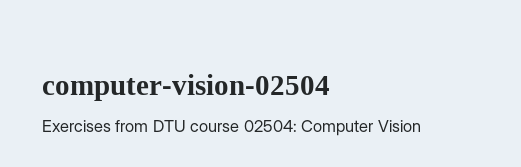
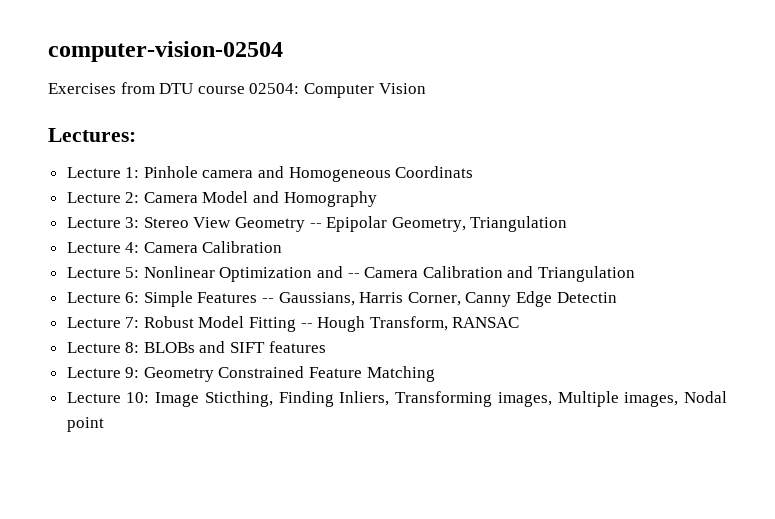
(421, 126) none -> [48,128,136,142] [66,166,474,182] [66,191,377,207] [66,216,568,232] [66,241,283,253] [66,266,636,282] [66,291,617,307] [66,316,520,332] [66,341,326,353] [66,366,435,382] [66,391,728,407] [66,417,104,432] // Lectures: // Lecture 1: Pinhole camera and Homogeneous Coordinats // Lecture 2: Camera Model and Homography // Lecture 3: Stereo View Geometry -- Epipolar Geometry, Triangulation // Lecture 4: Camera Calibration // Lecture 5: Nonlinear Optimization and -- Camera Calibration and Triangulation // Lecture 6: Simple Features -- Gaussians, Harris Corner, Canny Edge Detectin // Lecture 7: Robust Model Fitting -- Hough Transform, RANSAC // Lecture 8: BLOBs and SIFT features // Lecture 9: Geometry Constrained Feature Matching // Lecture 10: Image Sticthing, Finding Inliers, Transforming images, Multiple images, Nodal point

